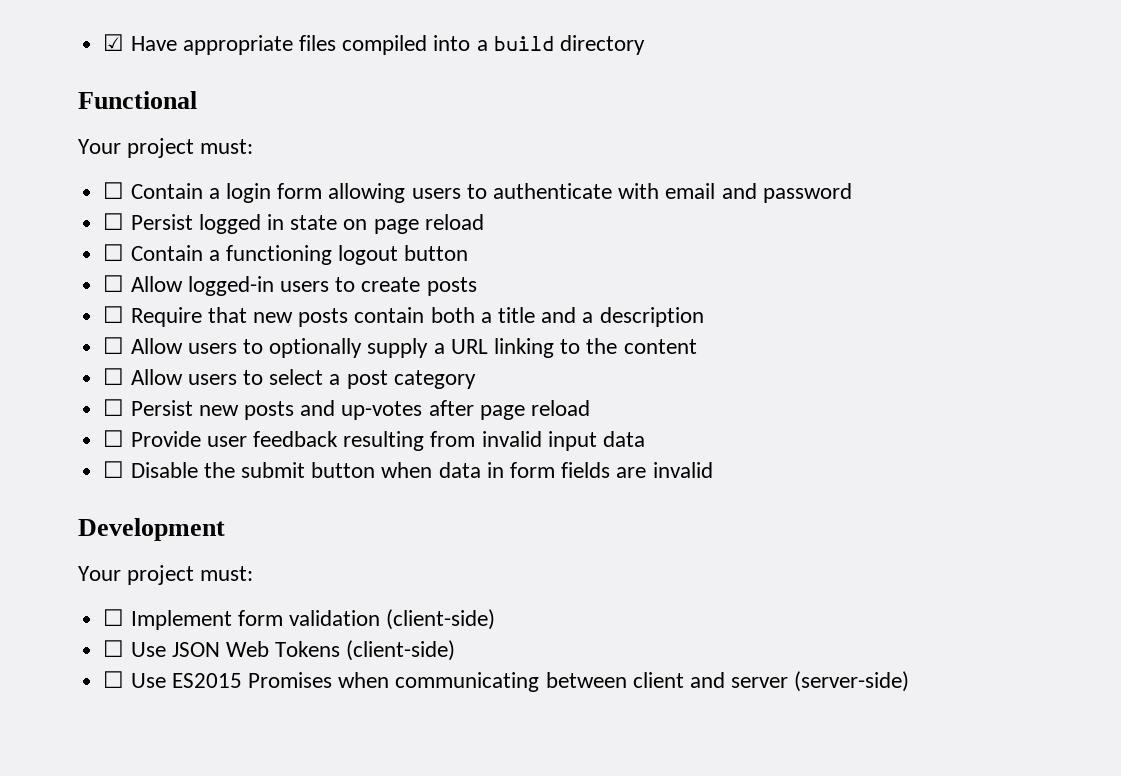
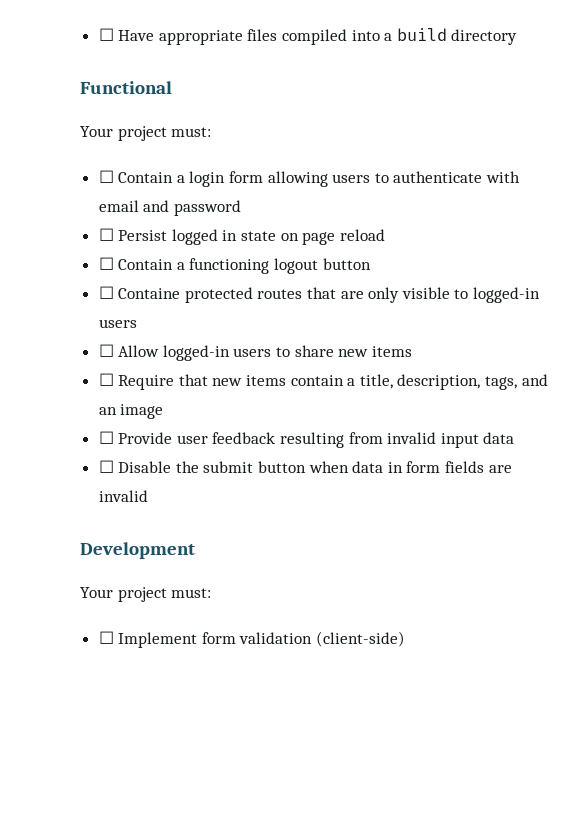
[103,34,125,51] ☑ -> [98,28,114,41] ☐
(469, 253) none -> [98,286,541,303] [98,319,137,328] // ☐ Containe protected routes that are only visible to logged-in users
[361,277,477,296] create posts -> [294,345,412,357] share new items
[298,307,704,327] [103,337,697,358] [103,368,476,389] [103,399,590,420] posts contain both a title and a description // ☐ Allow users to optionally supply a URL linking to the content // ☐ Allow users to select a post category // ☐ Persist new posts and up-votes after page reload -> [246,374,548,390] [98,404,164,419] items contain a title, description, tags, and an image
[103,640,456,661] [103,671,910,692] // ☐ Use JSON Web Tokens (client-side) // ☐ Use ES2015 Promises when communicating between client and server (server-side) -> (406, 639) none

